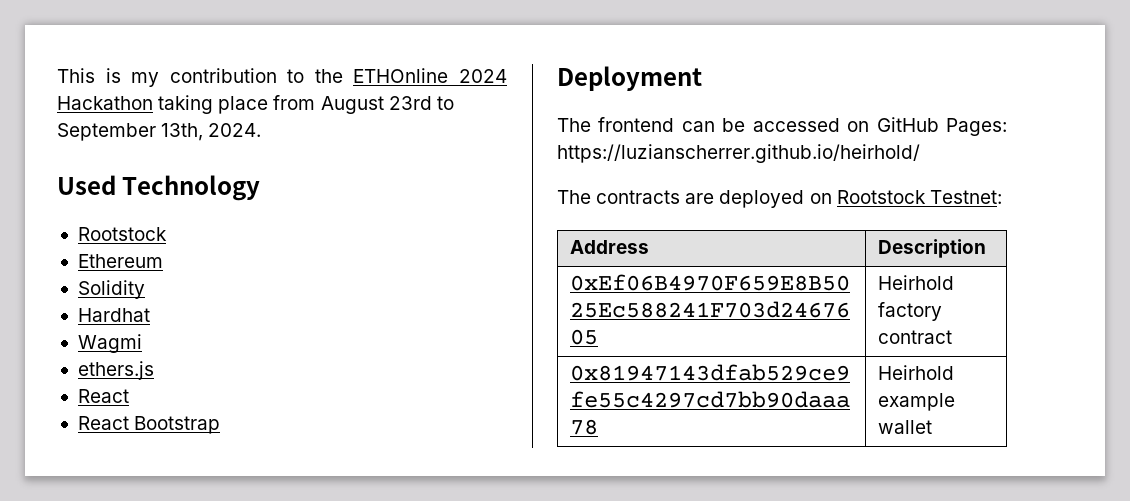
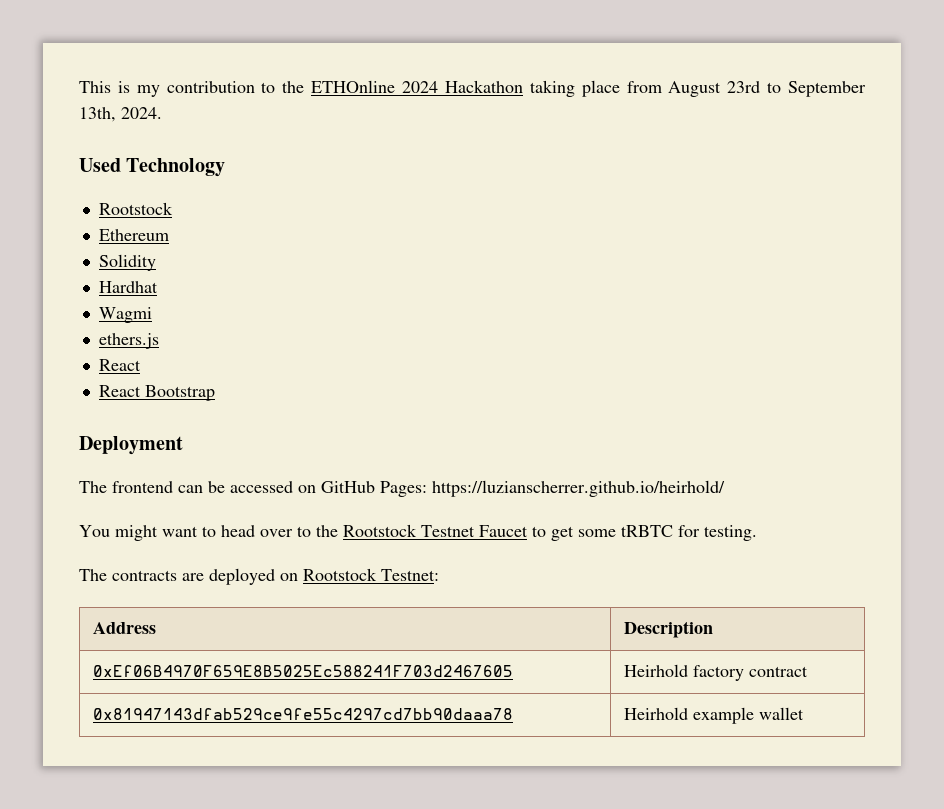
(920, 153) none -> [79,524,757,541] // You might want to head over to the Rootstock Testnet Faucet to get some tRBTC for testing.

